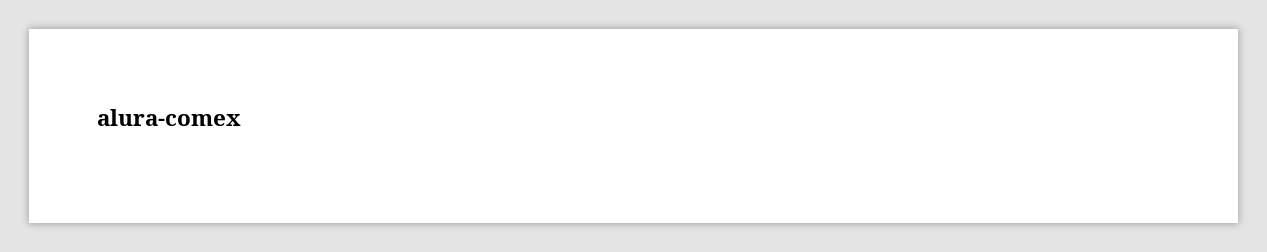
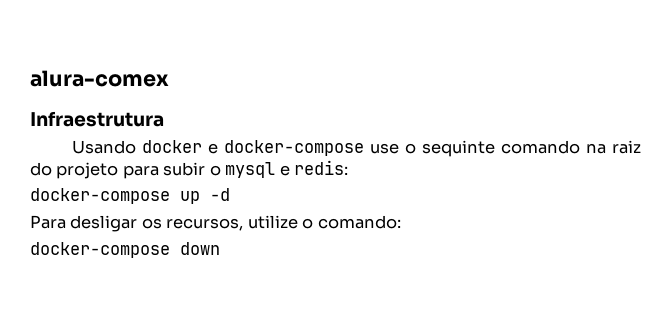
(241, 117) none -> [30,111,164,127] [72,140,641,157] [30,160,349,179] [30,188,230,204] [30,215,401,232] [30,242,220,258] // Infraestrutura // Usando docker e docker-compose use o sequinte comando na raiz do projeto para subir o mysql e redis: // docker-compose up -d // Para desligar os recursos, utilize o comando: // docker-compose down

